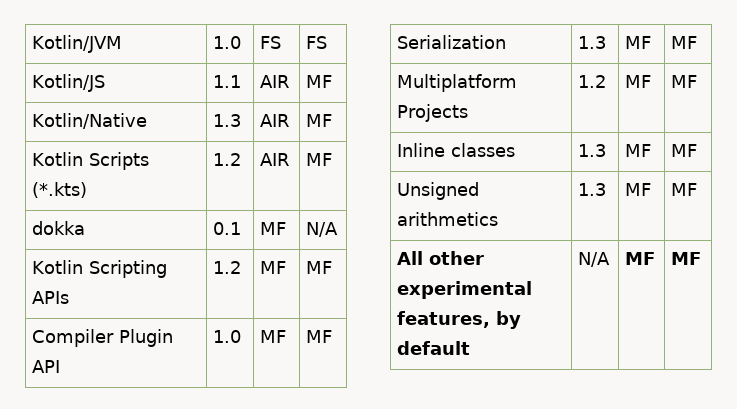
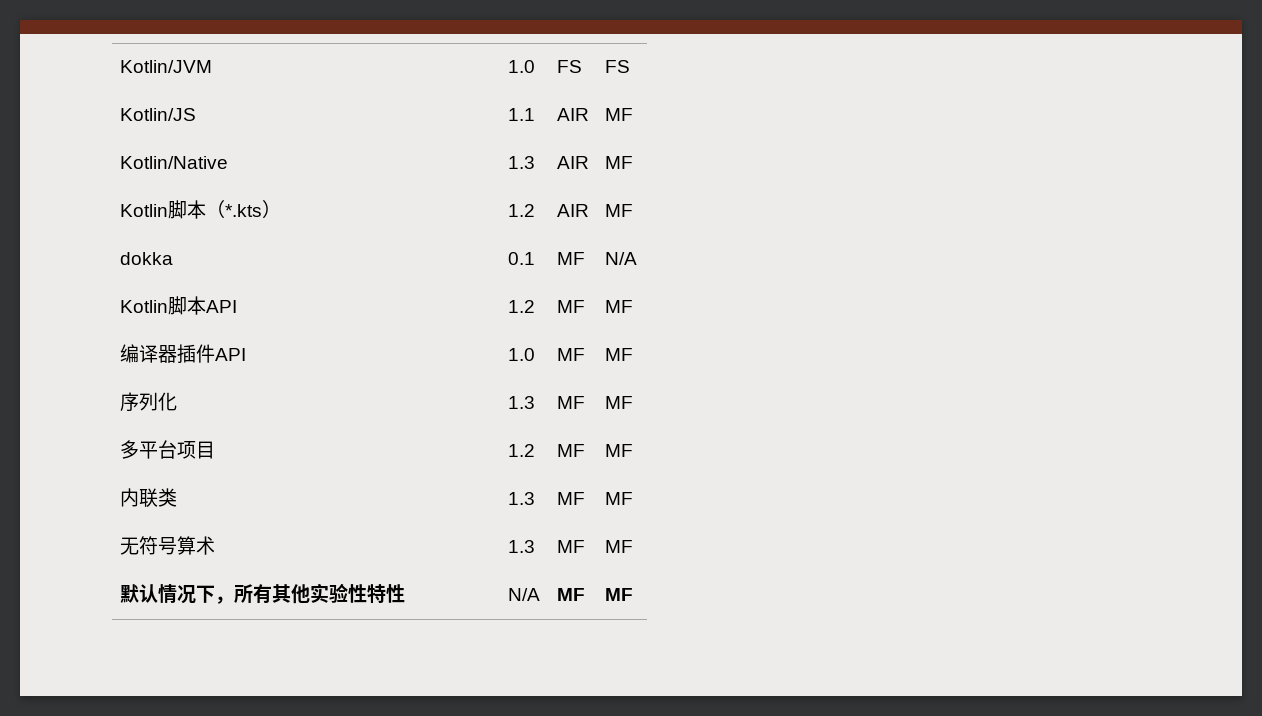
[89,152,150,170] [32,182,88,198] Scripts (*.kts) -> [167,200,281,219] 脚本（*.kts）
[89,260,168,278] [32,291,70,304] [213,261,242,274] [260,261,287,274] [306,261,333,274] [32,329,174,347] Scripting APIs | 1.2 | MF | MF // Compiler Plugin -> [167,296,237,315] [507,300,535,313] [556,300,585,313] [604,300,633,313] [119,344,215,364] 脚本API | 1.2 | MF | MF // 编译器插件
[397,35,507,49] [578,36,607,49] [625,36,652,49] [671,36,698,49] [397,74,518,92] [397,104,469,122] [578,75,607,88] [625,75,652,88] [671,75,698,88] [397,143,516,157] [578,144,607,157] [625,144,652,157] [671,144,698,157] [397,182,480,200] [397,212,499,226] [578,183,607,196] [625,183,652,196] [671,183,698,196] [397,251,485,265] [397,281,533,299] [397,311,522,329] [397,341,471,355] Serialization | 1.3 | MF | MF // Multiplatform Projects | 1.2 | MF | MF // Inline classes | 1.3 | MF | MF // Unsigned arithmetics | 1.3 | MF | MF // All other experimental features, by default -> [119,392,177,412] [507,396,535,409] [556,396,585,409] [604,396,633,409] [119,440,215,459] [507,444,535,457] [556,444,585,457] [604,444,633,457] [119,488,177,507] [507,492,535,505] [556,492,585,505] [604,492,633,505] [119,536,215,555] [507,540,535,553] [556,540,585,553] [604,540,633,553] [119,583,405,604] 序列化 | 1.3 | MF | MF // 多平台项目 | 1.2 | MF | MF // 内联类 | 1.3 | MF | MF // 无符号算术 | 1.3 | MF | MF // 默认情况下，所有其他实验性特性

